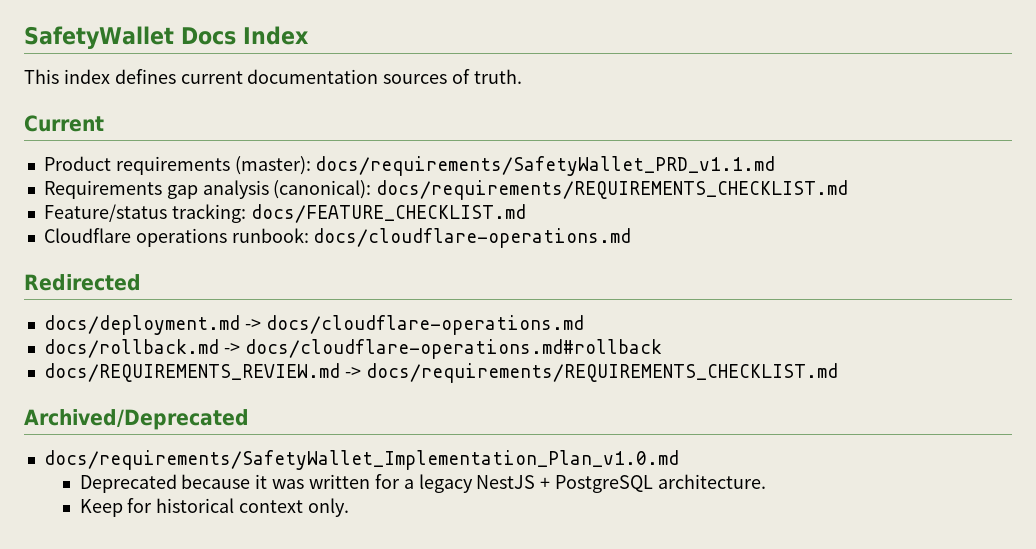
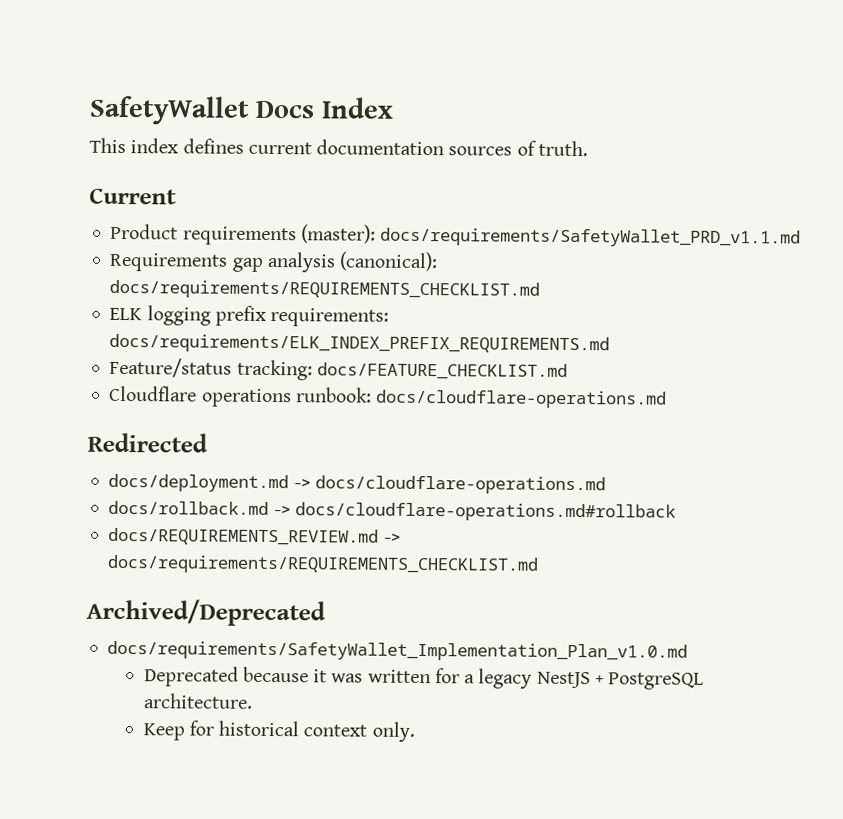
(849, 190) none -> [109,305,390,327] [109,333,611,355] // ELK logging prefix requirements: docs/requirements/ELK_INDEX_PREFIX_REQUIREMENTS.md

